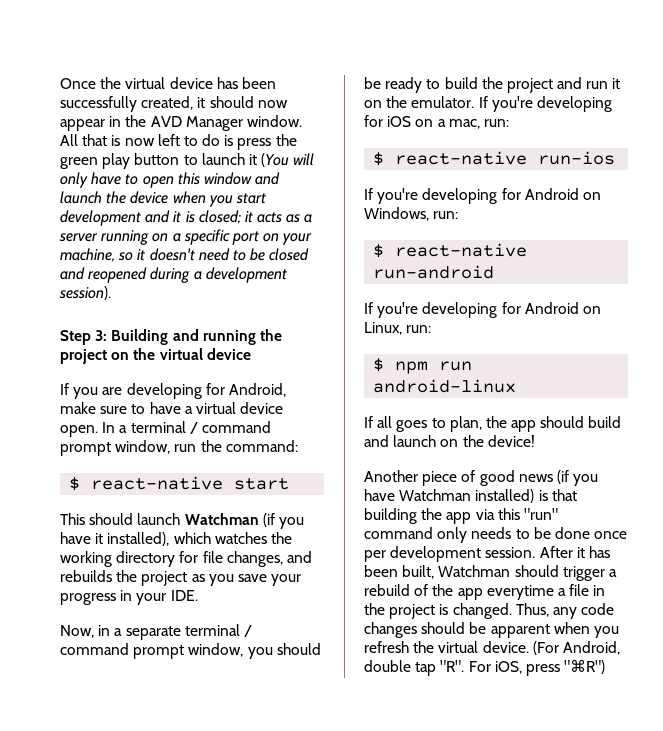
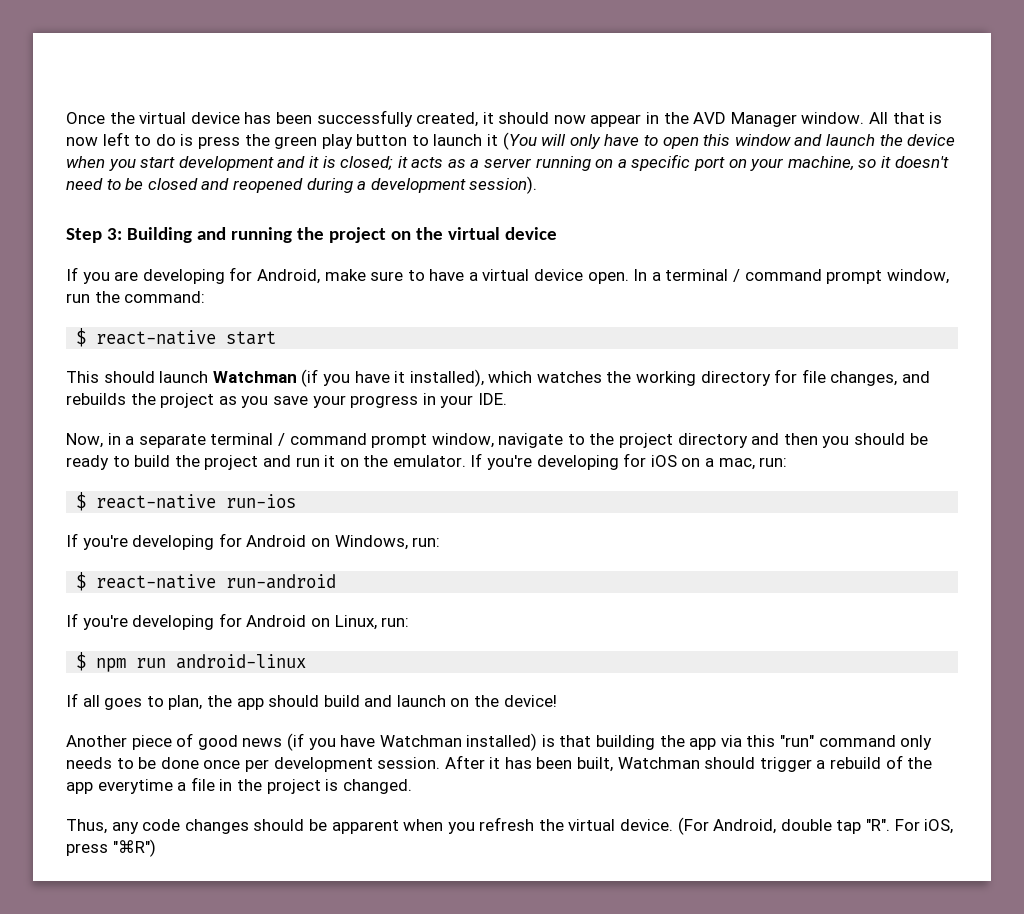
(244, 650) none -> [498,433,818,448] navigate to the project directory and then
(512, 611) none -> (412, 786) //

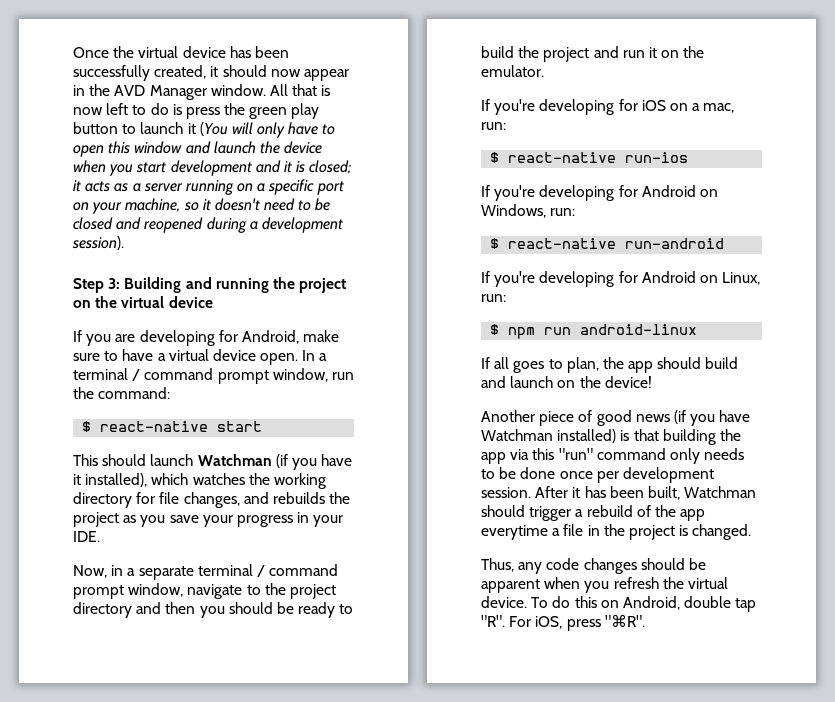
(466, 461) none -> (544, 71) //
[677,817,709,835] (For -> [531,596,619,608] To do this on
[112,839,156,857] "⌘R") -> [604,614,645,627] "⌘R".

